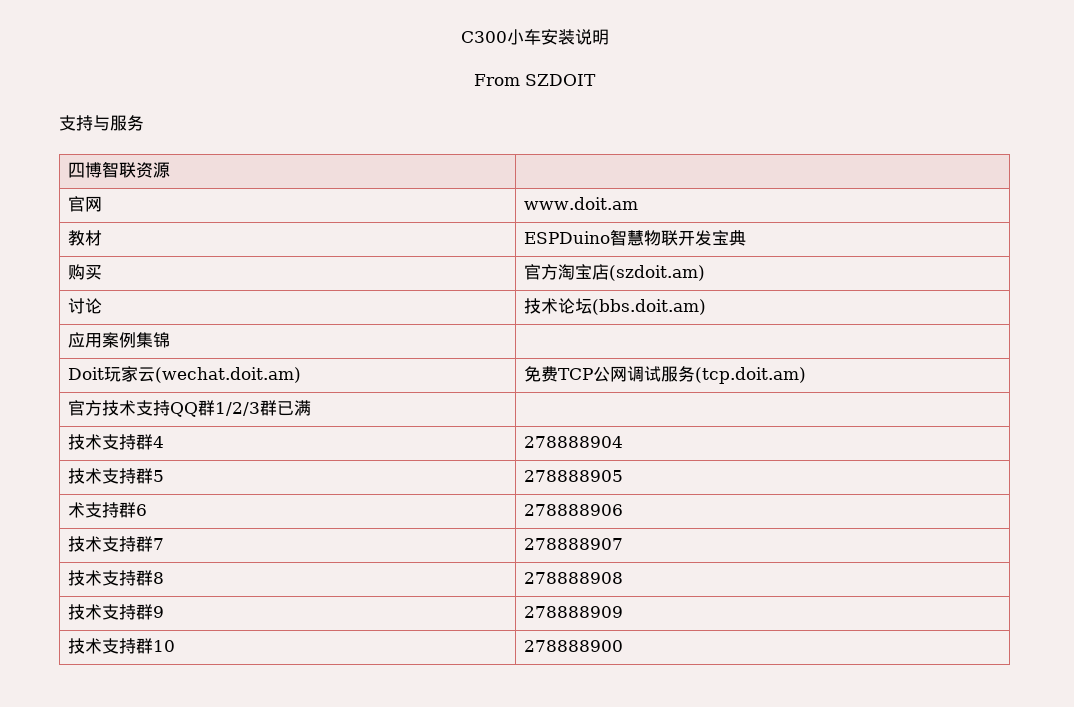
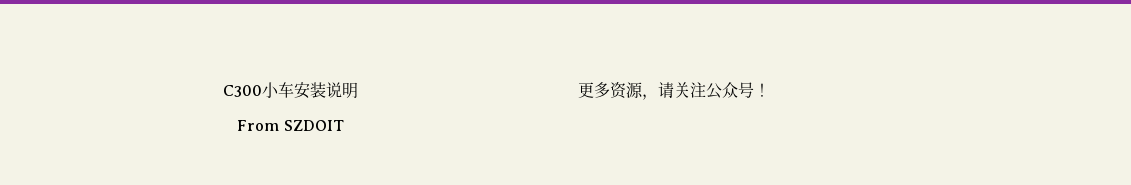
[59,115,144,131] [68,161,171,178] [68,196,103,212] [524,197,639,210] [68,230,103,246] [524,229,747,246] [68,264,103,280] [524,264,706,281] [68,298,103,314] [524,298,707,315] [68,332,171,348] [68,366,302,383] [524,366,807,384] [68,400,312,417] [68,434,165,450] [524,436,624,448] [68,468,165,484] [524,470,624,482] [68,502,148,518] [524,504,624,516] [68,536,165,552] [524,538,624,550] [68,570,165,586] [524,572,624,584] [68,604,165,620] [524,606,624,618] [68,638,176,654] [524,640,624,652] 支持与服务 // 四博智联资源 | // 官网 | www.doit.am // 教材 | ESPDuino智慧物联开发宝典 // 购买 | 官方淘宝店(szdoit.am) // 讨论 | 技术论坛(bbs.doit.am) // 应用案例集锦 | // Doit玩家云(wechat.doit.am) | 免费TCP公网调试服务(tcp.doit.am) // 官方技术支持QQ群1/2/3群已满 | // 技术支持群4 | 278888904 // 技术支持群5 | 278888905 // 术支持群6 | 278888906 // 技术支持群7 | 278888907 // 技术支持群8 | 278888908 // 技术支持群9 | 278888909 // 技术支持群10 | 278888900 -> [578,82,770,100] 更多资源，请关注公众号！

